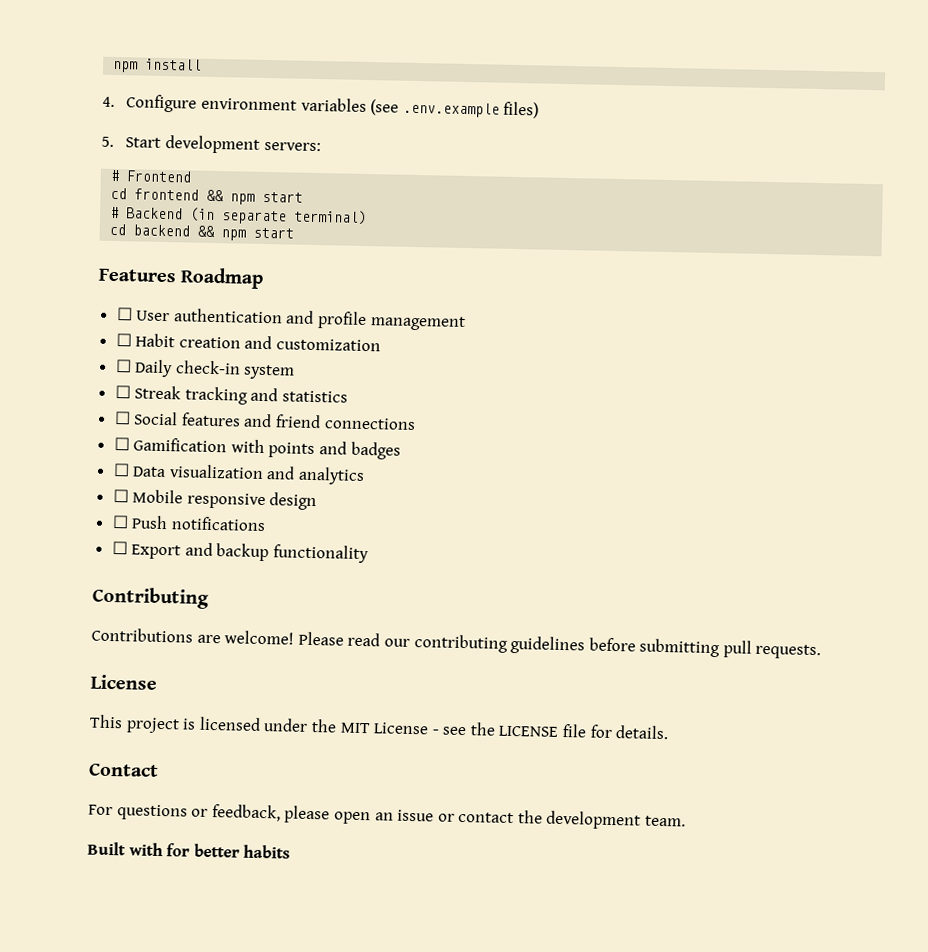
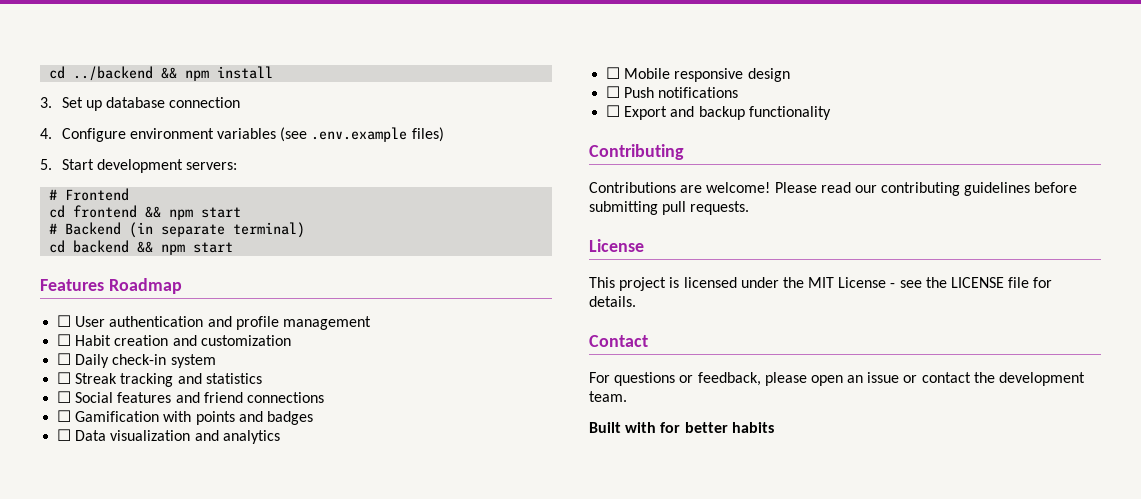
(112, 66) none -> [49,66,178,81] cd ../backend &&
(203, 64) none -> [40,97,241,111] // 3. Set up database connection

